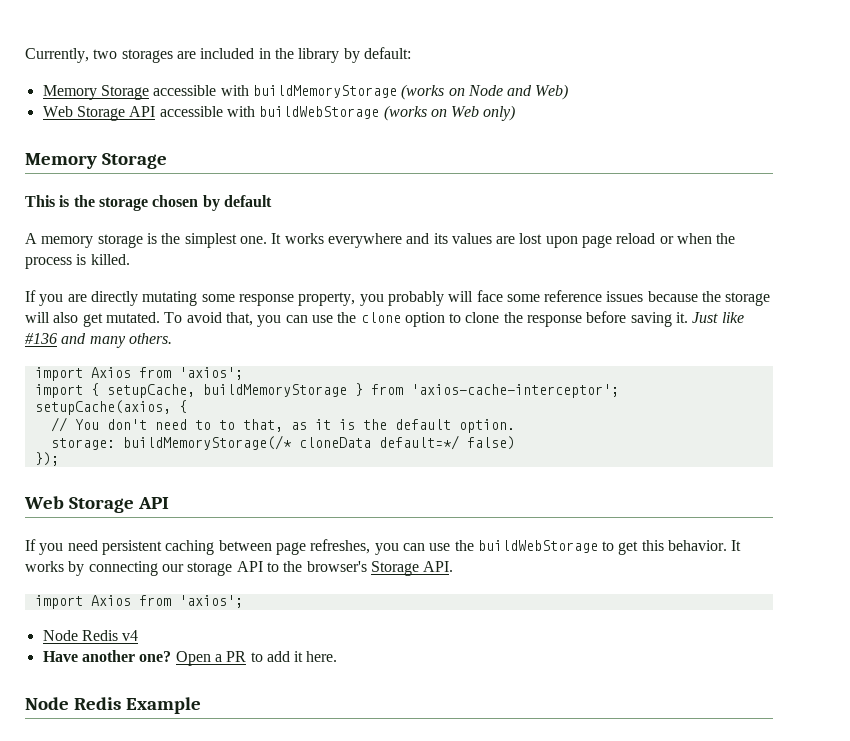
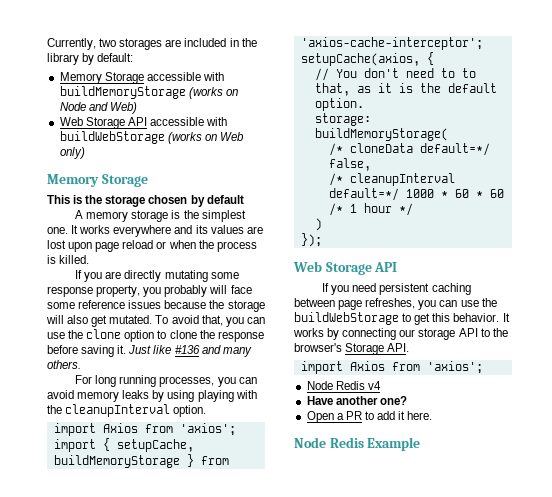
(172, 338) none -> [75,375,257,387] [47,390,257,402] [47,404,207,417] // For long running processes, you can avoid memory leaks by using playing with the cleanupInterval option.
[122,435,515,450] buildMemoryStorage(/* cloneData default=*/ false) -> [314,128,448,141] [328,143,490,156] [328,158,371,171] [328,173,455,186] [328,188,504,201] [328,203,413,216] [314,218,322,231] buildMemoryStorage( // /* cloneData default=*/ false, // /* cleanupInterval default=*/ 1000 * 60 * 60 /* 1 hour */ // )
(172, 656) none -> (407, 400) //

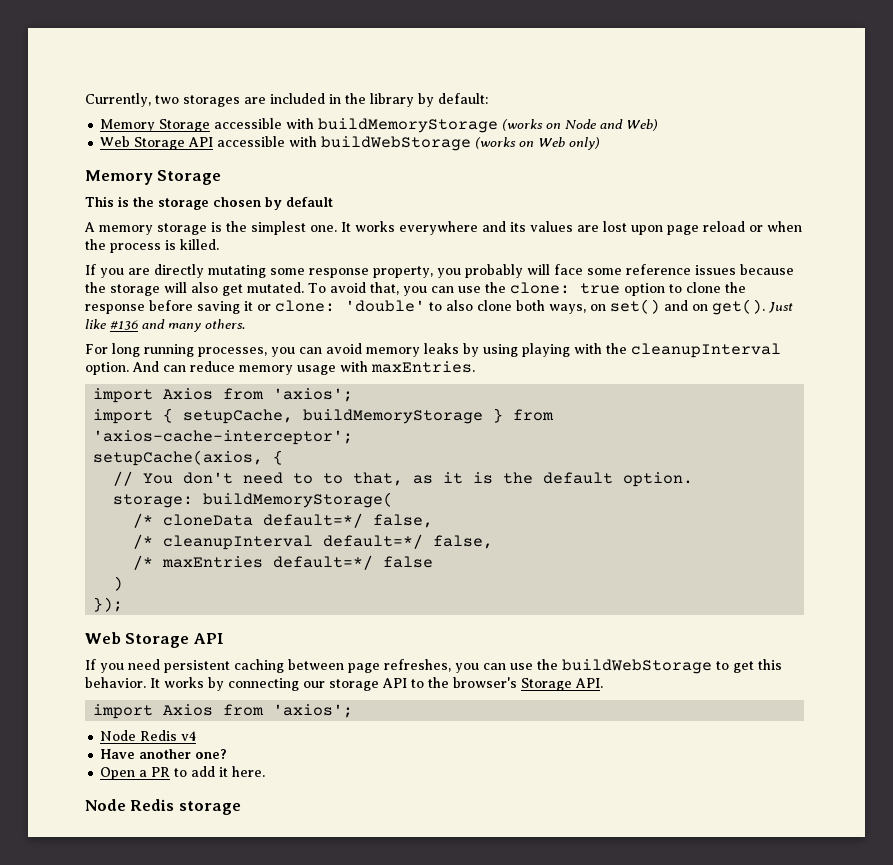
[86,329,122,339] clone -> [509,282,620,294] clone: true
[117,345,127,354] it. -> [244,299,765,315] it or clone: 'double' to also clone both ways, on set() and on get().
(207, 411) none -> [132,361,475,375] And can reduce memory usage with maxEntries.
[405,189,504,198] [328,203,413,216] 1000 * 60 * 60 /* 1 hour */ -> [433,535,494,549] [133,555,434,570] false, // /* maxEntries default=*/ false
[367,437,421,451] Example -> [178,801,241,815] storage

